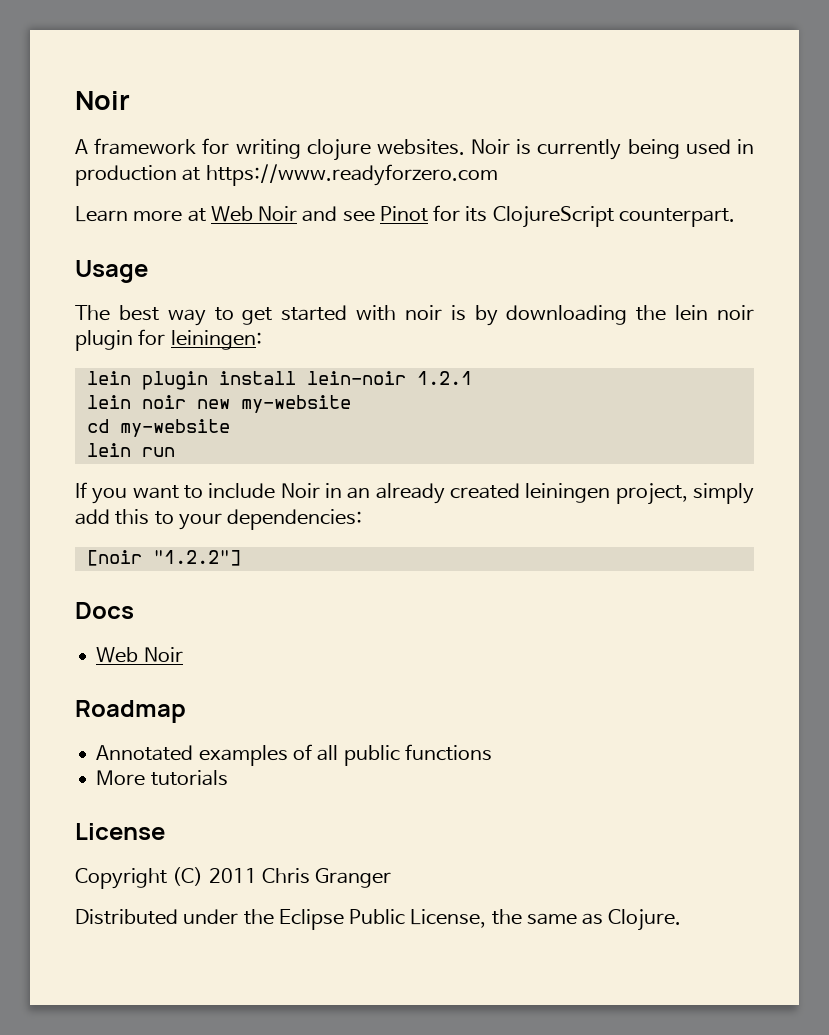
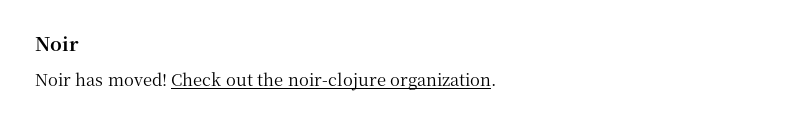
[75,91,130,110] [75,138,754,161] [75,164,498,186] [75,205,735,228] [75,260,148,283] [75,305,754,326] [75,329,262,351] [86,371,472,390] [86,395,351,413] [86,419,230,437] [86,443,175,457] [75,482,754,505] [75,509,363,530] [86,550,241,566] [75,602,134,619] [96,647,183,663] [75,700,186,723] [96,744,492,766] [96,770,228,786] [75,823,165,840] [75,867,392,889] [75,909,682,931] Noir // A framework for writing clojure websites. Noir is currently being used in production at https://www.readyforzero.com // Learn more at Web Noir and see Pinot for its ClojureScript counterpart. // Usage // The best way to get started with noir is by downloading the lein noir plugin for leiningen: // lein plugin install lein-noir 1.2.1 // lein noir new my-website // cd my-website // lein run // If you want to include Noir in an already created leiningen project, simply add this to your dependencies: // [noir "1.2.2"] // Docs // Web Noir // Roadmap // Annotated examples of all public functions // More tutorials // License // Copyright (C) 2011 Chris Granger // Distributed under the Eclipse Public License, the same as Clojure. -> [35,36,79,51] [35,72,497,91] Noir // Noir has moved! Check out the noir-clojure organization.

